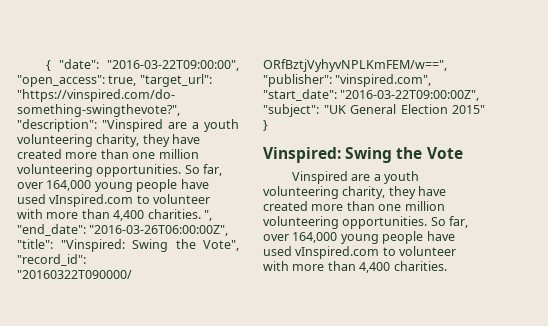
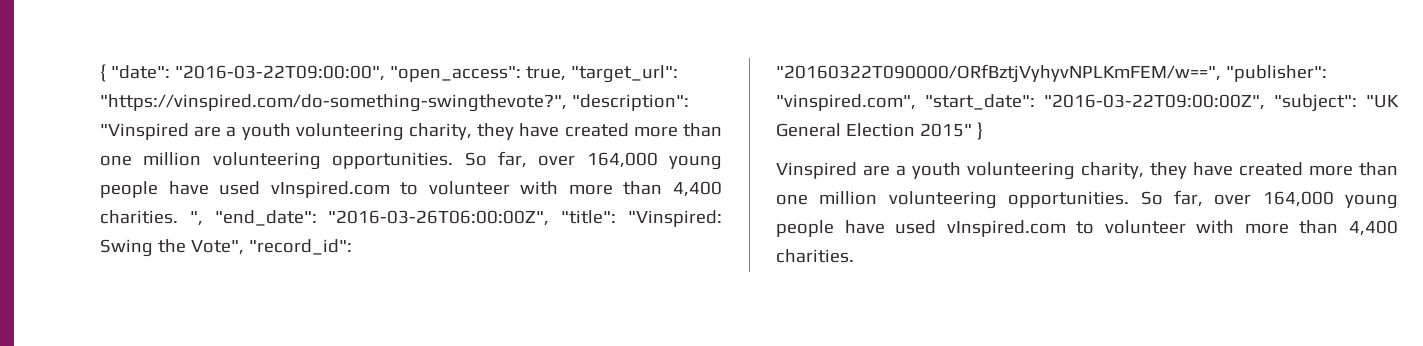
[263,147,463,163] // Vinspired: Swing the Vote -> (983, 131) none

